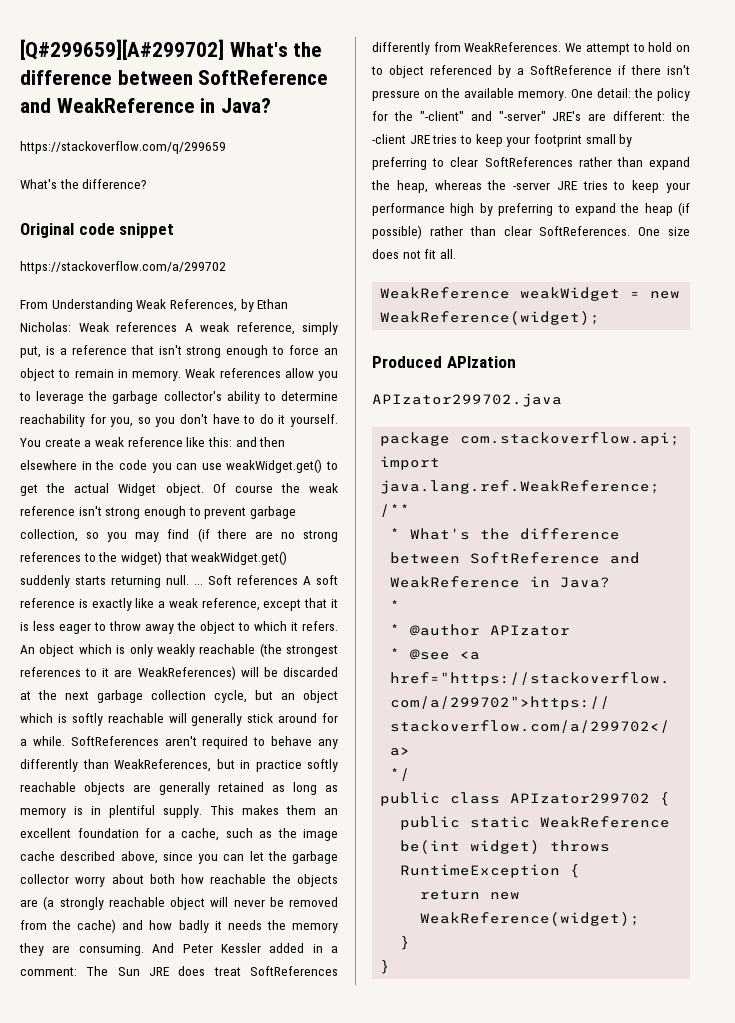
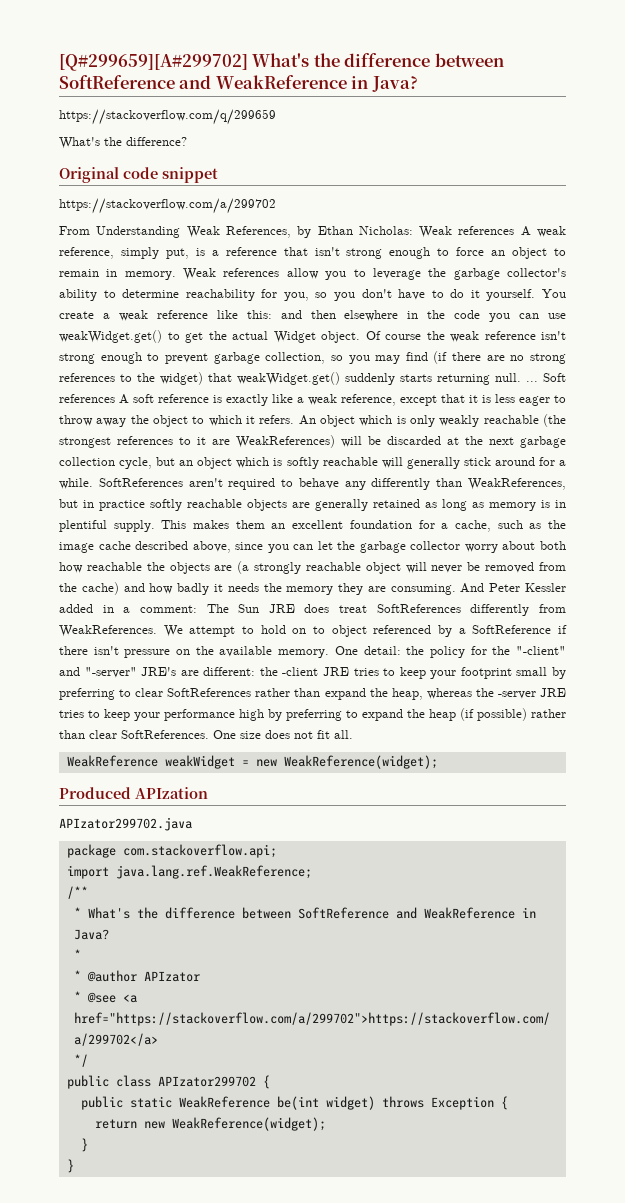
[400,864,561,878] RuntimeException -> [430,1096,494,1110] Exception

